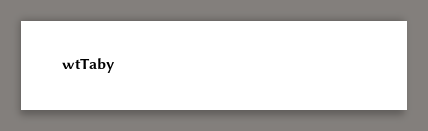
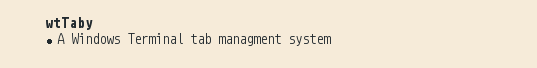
(115, 65) none -> [57,33,332,46] // A Windows Terminal tab managment system

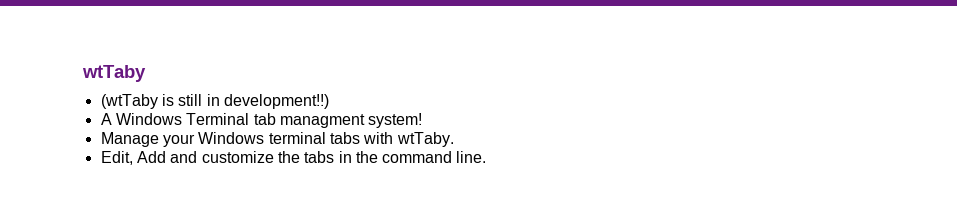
(93, 23) none -> [100,94,329,109] // (wtTaby is still in development!!)
[288,34,332,46] system -> [368,113,423,128] [100,132,454,147] [100,151,487,165] system! // Manage your Windows terminal tabs with wtTaby. // Edit, Add and customize the tabs in the command line.

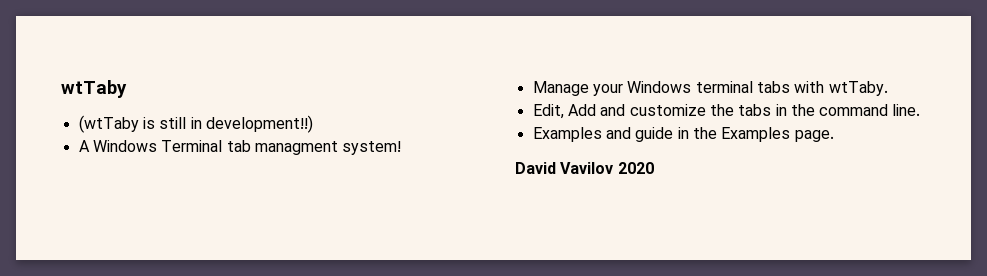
(487, 157) none -> [532,127,834,142] [515,162,654,174] // Examples and guide in the Examples page. // David Vavilov 2020

